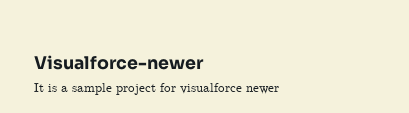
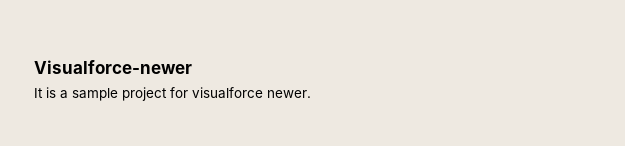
[246,86,279,94] newer -> [267,90,311,98] newer.

